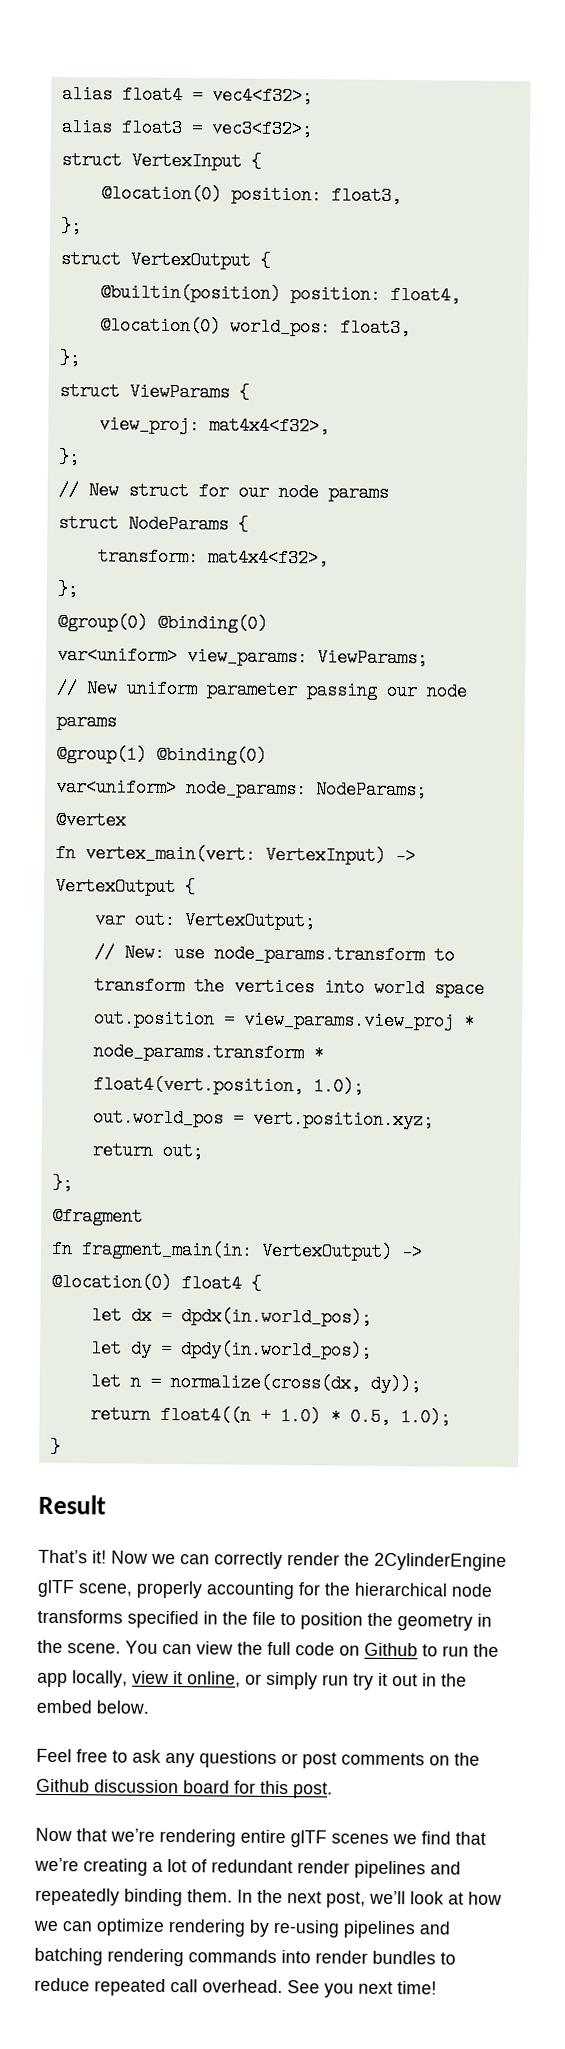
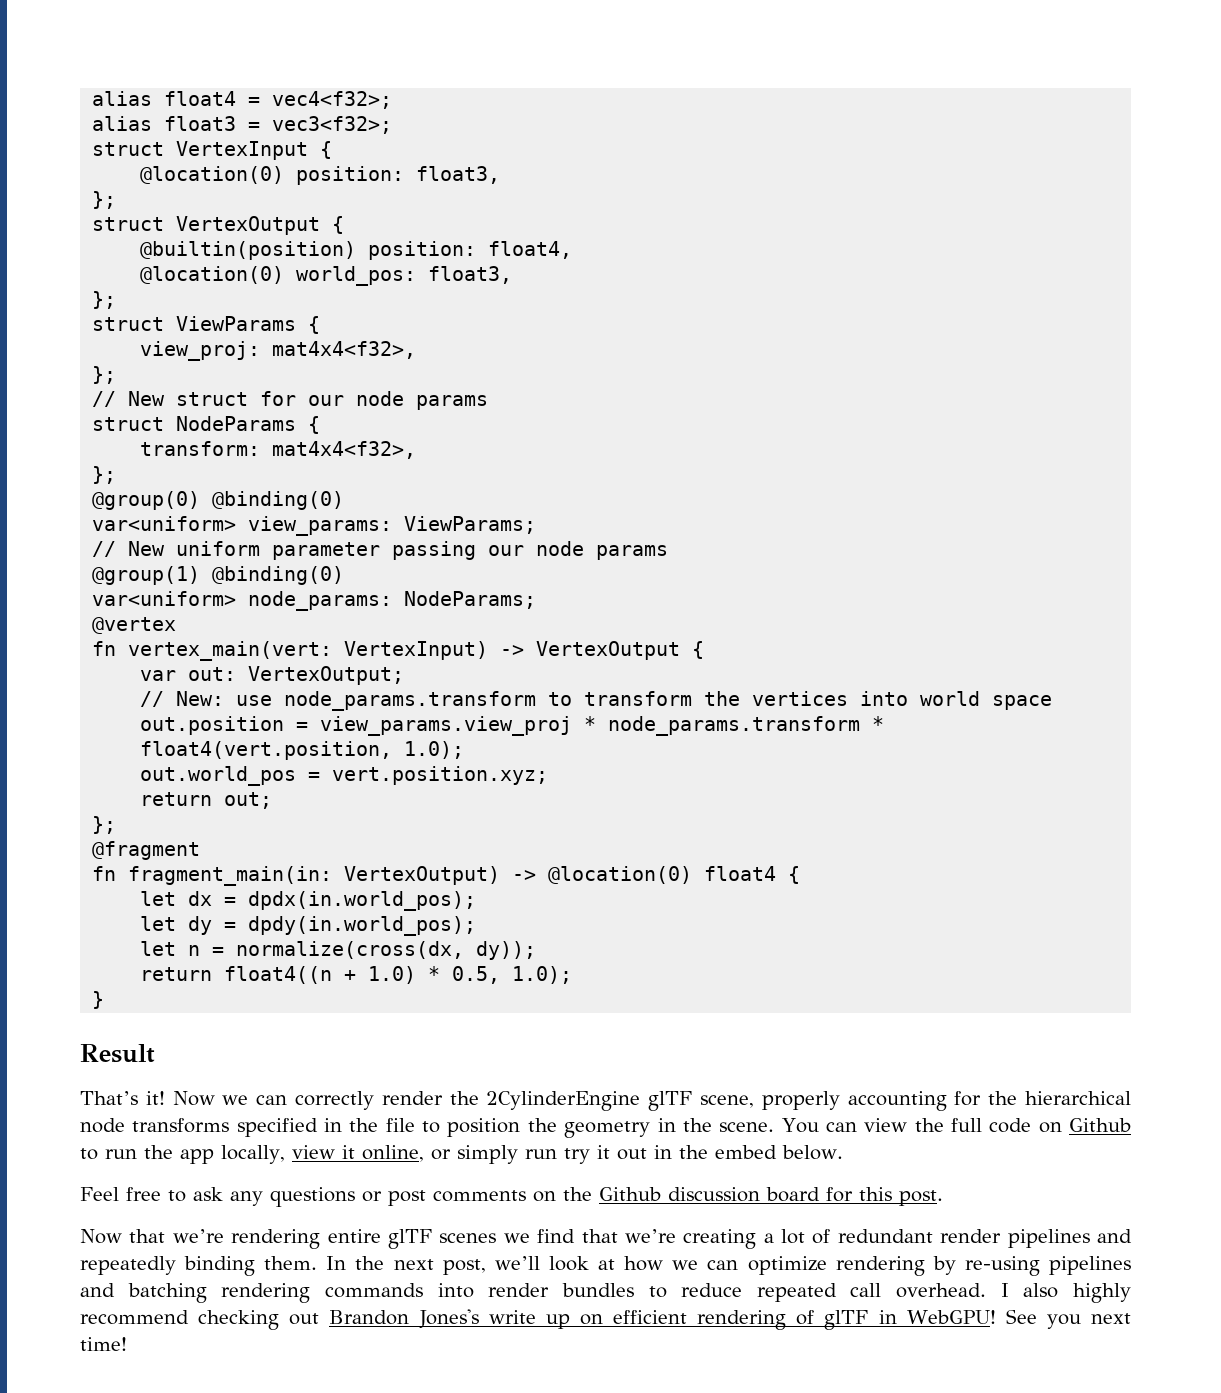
(283, 1986) none -> [1000,1283,1131,1303] [80,1309,996,1330] I also highly recommend checking out Brandon Jones's write up on efficient rendering of glTF in WebGPU!

